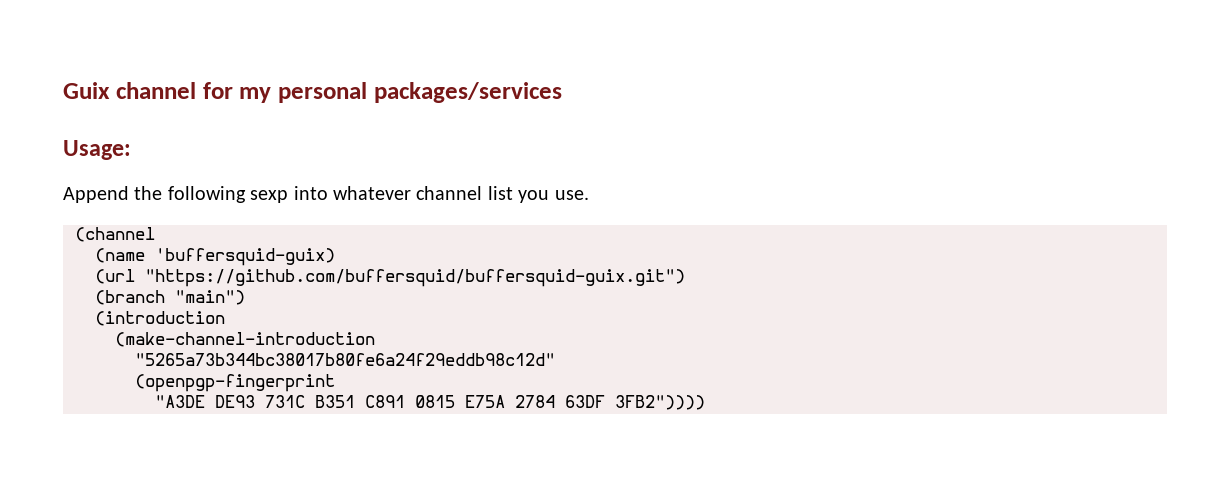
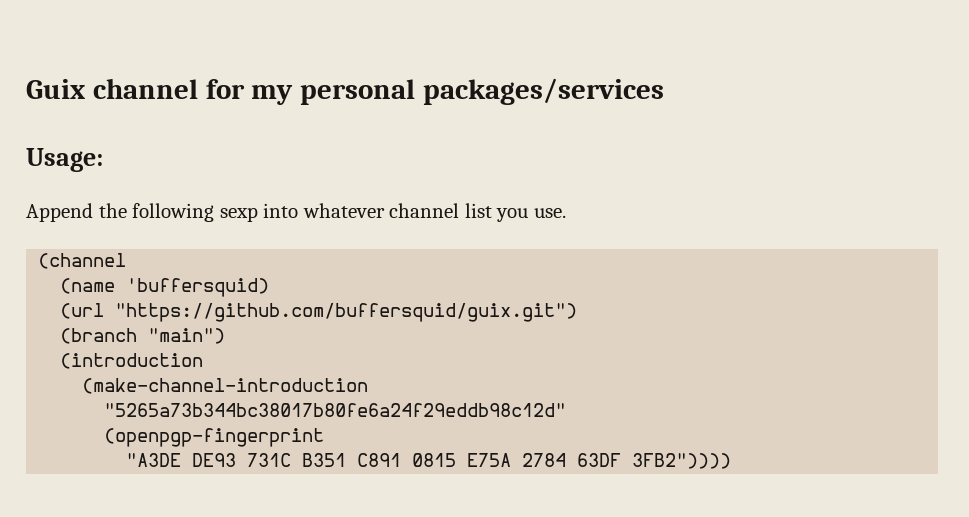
[155,248,335,266] 'buffersquid-guix) -> [126,278,270,297] 'buffersquid)
[145,269,685,287] "https://github.com/buffersquid/buffersquid-guix.git") -> [115,303,578,322] "https://github.com/buffersquid/guix.git")

